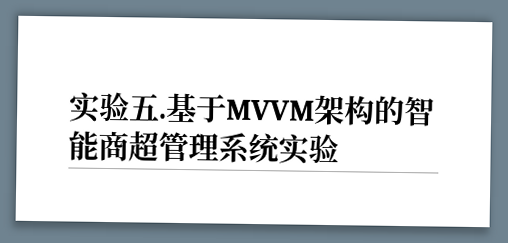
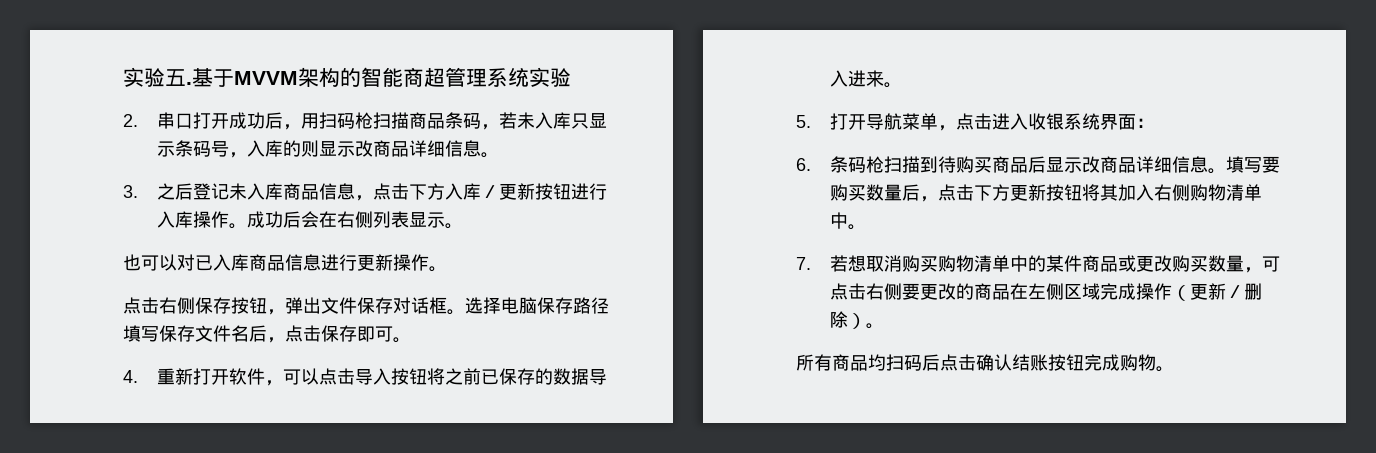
(339, 149) none -> [123,112,608,130] [157,140,500,158] [123,183,608,201] [157,211,464,229] [123,254,447,272] [123,297,609,315] [123,325,411,343] [123,368,608,386] [830,70,903,88] [796,113,1155,131] [796,156,1281,174] [830,184,1263,202] [830,212,867,230] [796,255,1281,273] [830,283,1263,301] [830,311,885,329] [796,354,1174,372] // 2.串口打开成功后，用扫码枪扫描商品条码，若未入库只显示条码号，入库的则显示改商品详细信息。 // 3.之后登记未入库商品信息，点击下方入库／更新按钮进行入库操作。成功后会在右侧列表显示。 // 也可以对已入库商品信息进行更新操作。 // 点击右侧保存按钮，弹出文件保存对话框。选择电脑保存路径填写保存文件名后，点击保存即可。 // 4.重新打开软件，可以点击导入按钮将之前已保存的数据导入进来。 // 5.打开导航菜单，点击进入收银系统界面： // 6.条码枪扫描到待购买商品后显示改商品详细信息。填写要购买数量后，点击下方更新按钮将其加入右侧购物清单中。 // 7.若想取消购买购物清单中的某件商品或更改购买数量，可点击右侧要更改的商品在左侧区域完成操作（更新／删除）。 // 所有商品均扫码后点击确认结账按钮完成购物。

